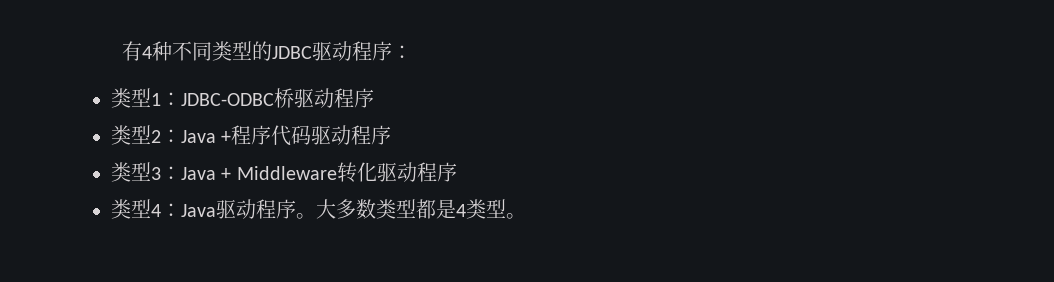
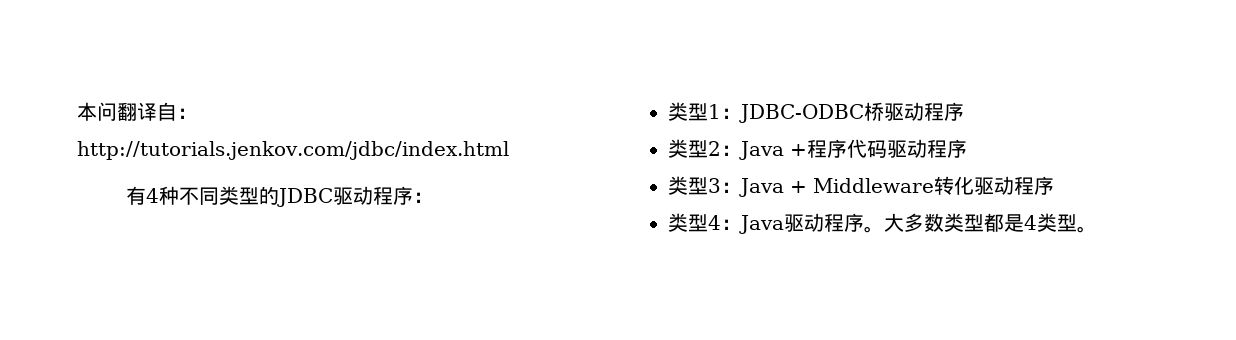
(122, 51) none -> [77,102,197,121] [77,141,509,160] 本问翻译自：http://tutorials.jenkov.com/jdbc/index.html //

